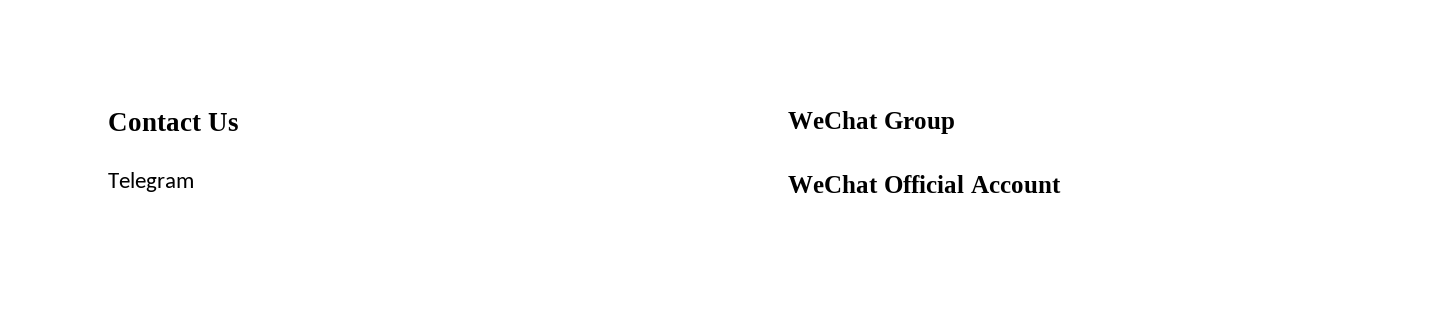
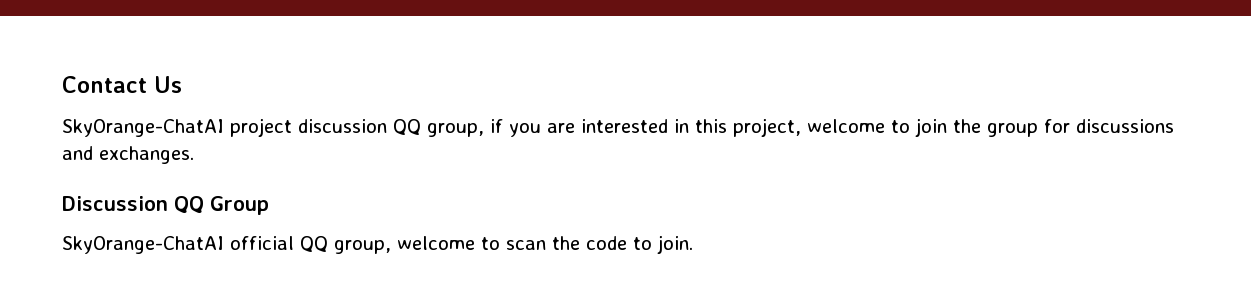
[108,172,194,192] [788,111,955,134] [788,175,1061,193] Telegram // WeChat Group // WeChat Official Account -> [62,118,1174,137] [62,146,194,164] [62,196,269,215] [62,235,693,254] SkyOrange-ChatAI project discussion QQ group, if you are interested in this project, welcome to join the group for discussions and exchanges. // Discussion QQ Group // SkyOrange-ChatAI official QQ group, welcome to scan the code to join.

